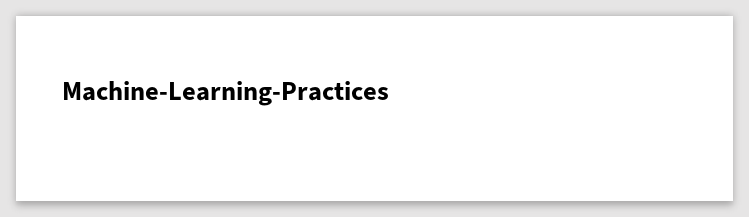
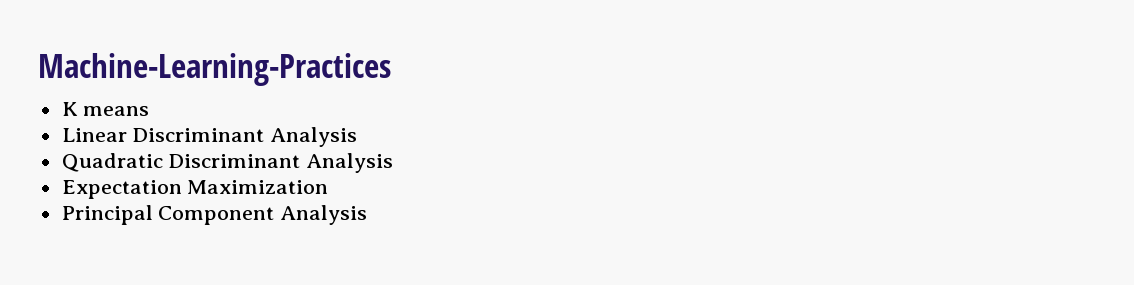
(389, 93) none -> [61,102,150,116] [61,127,358,147] [61,153,394,173] [61,180,329,199] [61,205,368,225] // K means // Linear Discriminant Analysis // Quadratic Discriminant Analysis // Expectation Maximization // Principal Component Analysis

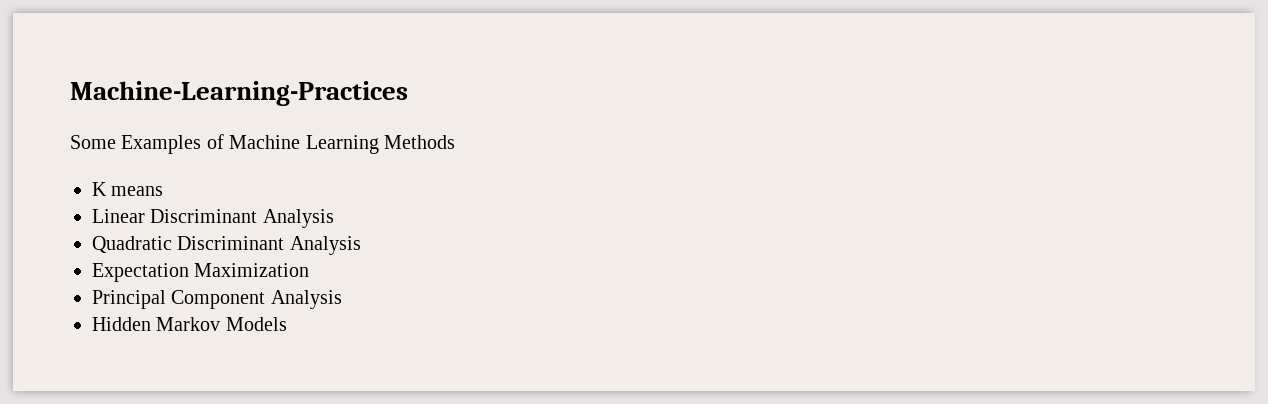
(391, 69) none -> [70,134,455,154] // Some Examples of Machine Learning Methods
(368, 215) none -> [92,317,287,331] // Hidden Markov Models

